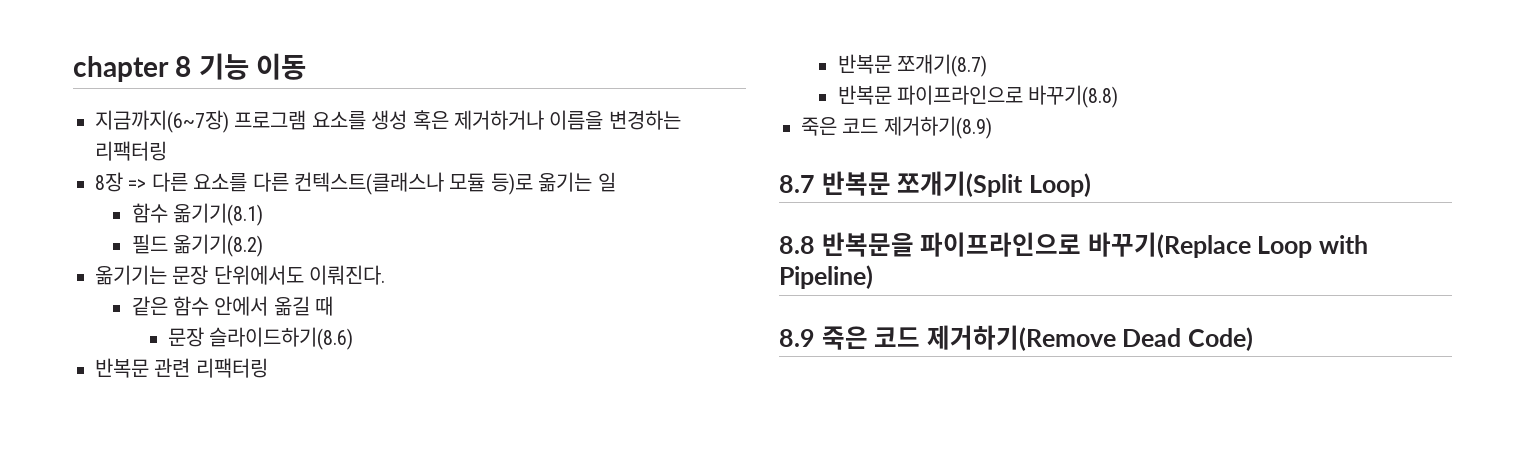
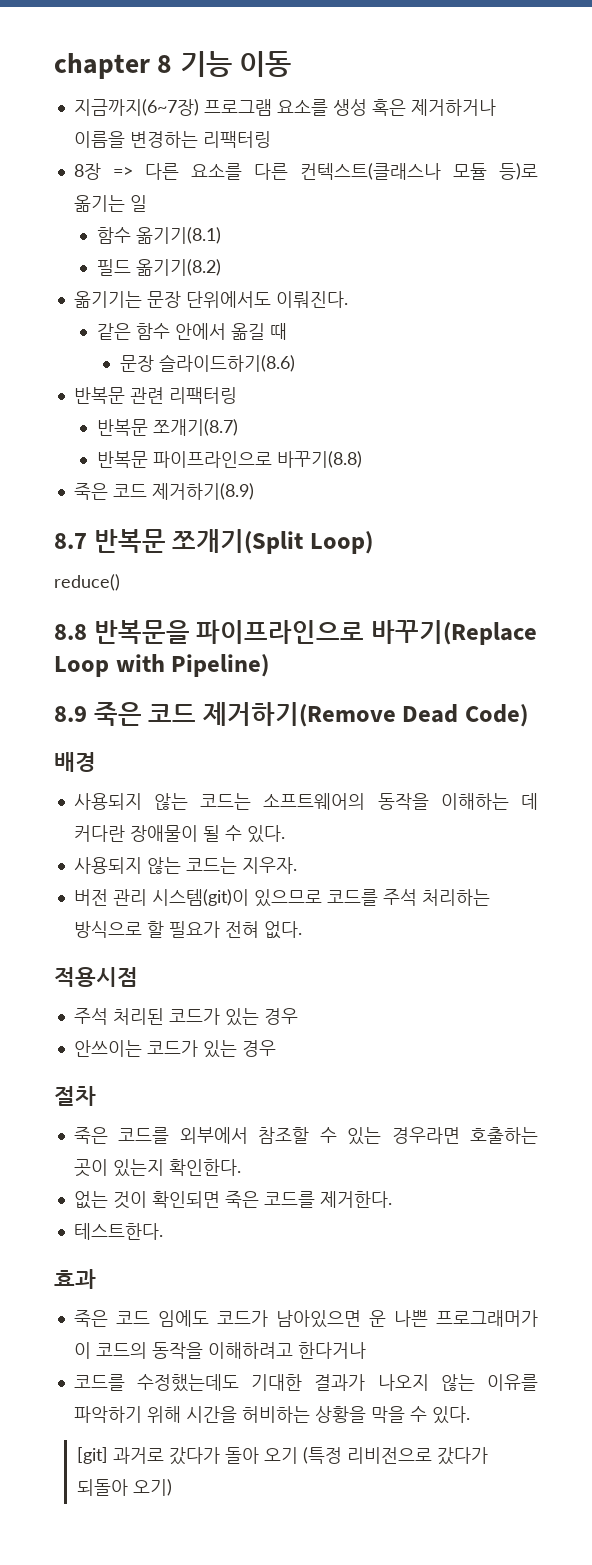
(1091, 185) none -> [54,574,120,591] // reduce()
(1254, 339) none -> [54,752,96,772] [73,793,538,810] [73,825,285,843] [73,857,297,874] [73,889,490,907] [73,921,302,939] [54,967,138,987] [73,1008,298,1026] [73,1040,276,1058] [54,1086,96,1106] [73,1127,538,1145] [73,1159,241,1177] [73,1191,392,1209] [73,1223,163,1240] [54,1269,96,1289] [73,1310,538,1328] [73,1342,366,1359] [73,1374,538,1392] [73,1406,470,1424] [76,1447,488,1465] [76,1479,172,1496] // 배경 // 사용되지 않는 코드는 소프트웨어의 동작을 이해하는 데 커다란 장애물이 될 수 있다. // 사용되지 않는 코드는 지우자. // 버전 관리 시스템(git)이 있으므로 코드를 주석 처리하는 방식으로 할 필요가 전혀 없다. // 적용시점 // 주석 처리된 코드가 있는 경우 // 안쓰이는 코드가 있는 경우 // 절차 // 죽은 코드를 외부에서 참조할 수 있는 경우라면 호출하는 곳이 있는지 확인한다. // 없는 것이 확인되면 죽은 코드를 제거한다. // 테스트한다. // 효과 // 죽은 코드 임에도 코드가 남아있으면 운 나쁜 프로그래머가 이 코드의 동작을 이해하려고 한다거나 // 코드를 수정했는데도 기대한 결과가 나오지 않는 이유를 파악하기 위해 시간을 허비하는 상황을 막을 수 있다. // [git] 과거로 갔다가 돌아 오기 (특정 리비전으로 갔다가 되돌아 오기)

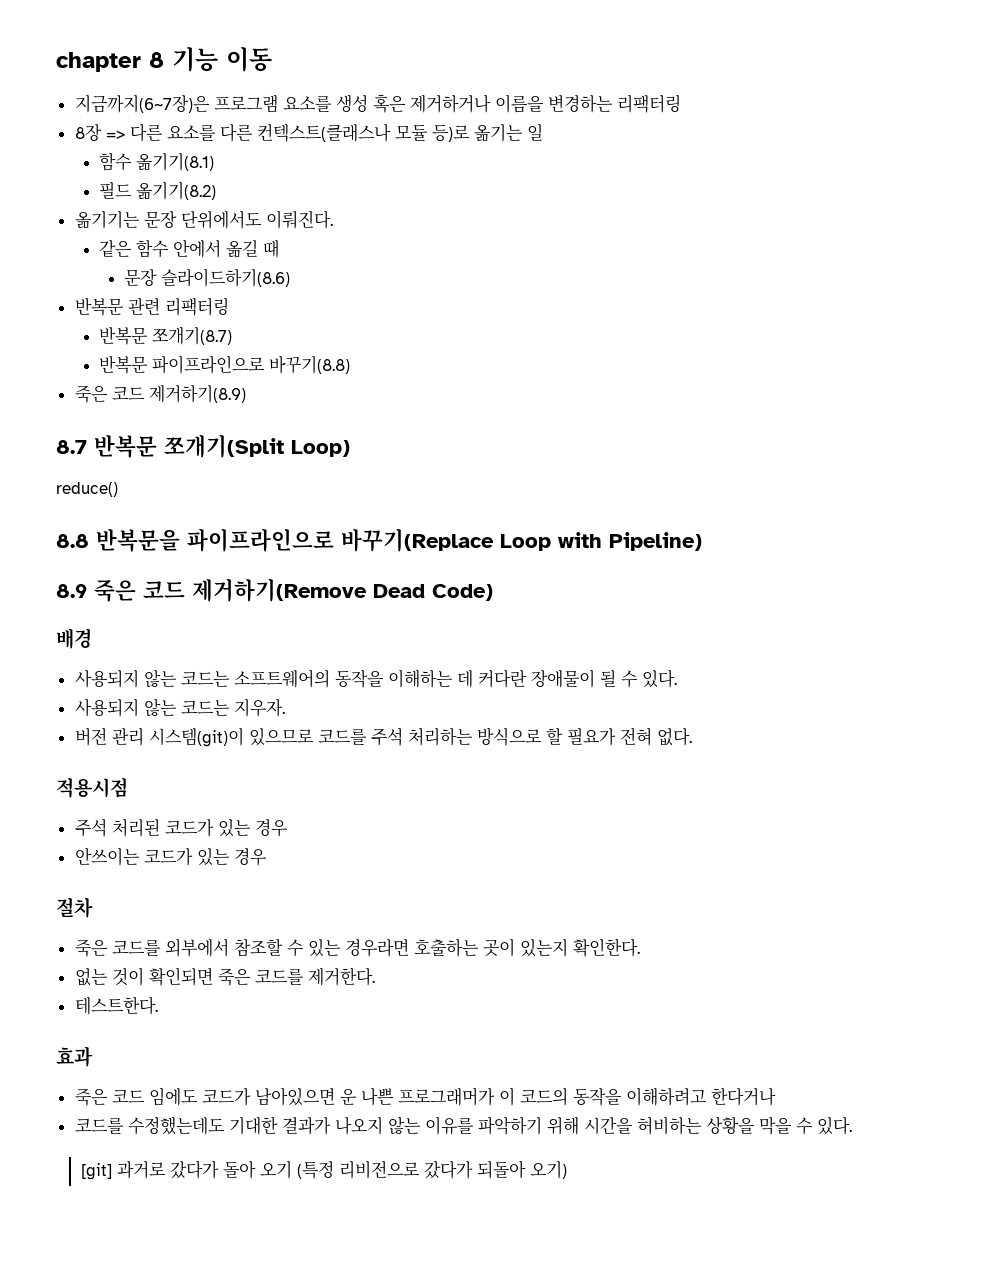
[73,99,199,116] 지금까지(6~7장) -> [74,95,210,113] 지금까지(6~7장)은

